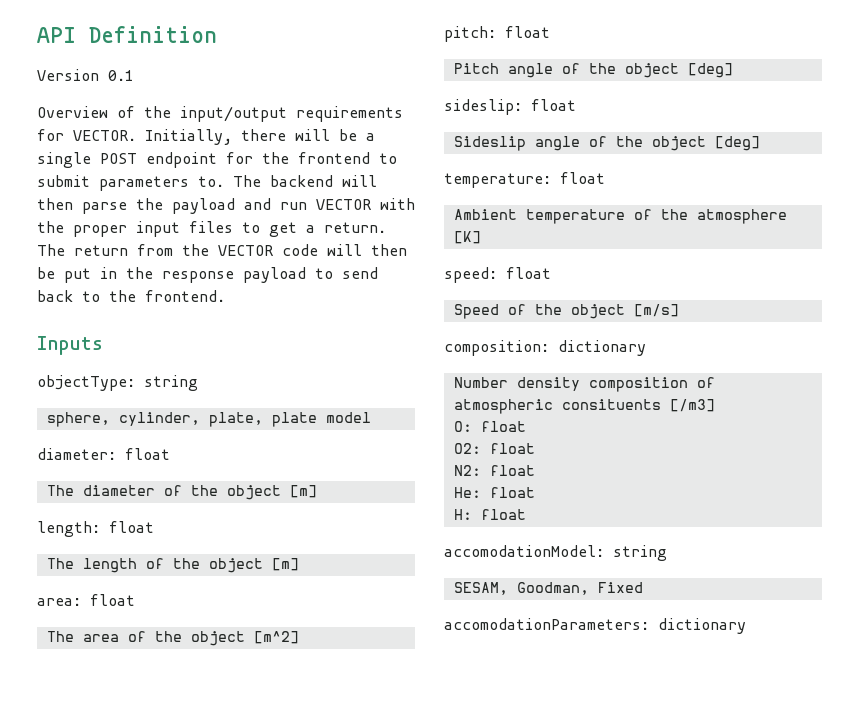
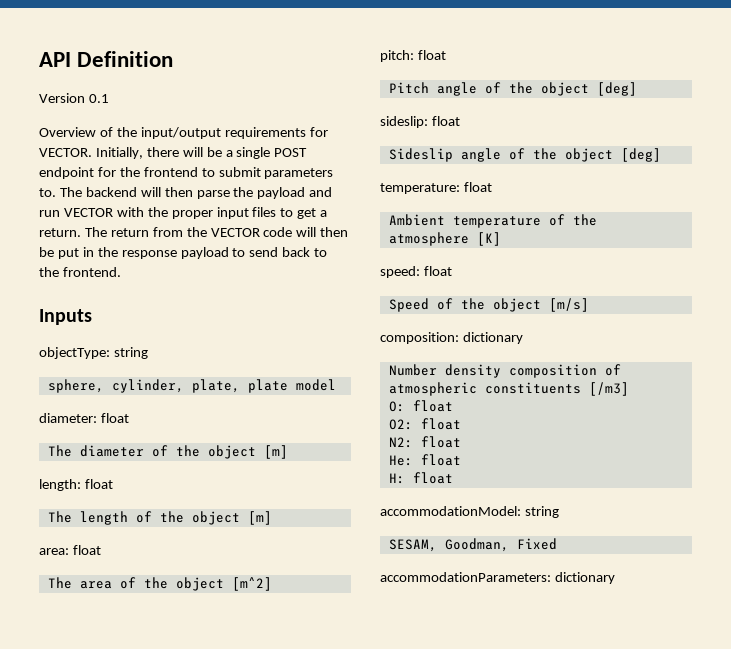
[561,399,661,410] consituents -> [484,382,581,394] constituents
[444,545,604,557] accomodationModel: -> [380,506,521,516] accommodationModel:
[444,618,649,630] accomodationParameters: -> [380,572,551,582] accommodationParameters:

